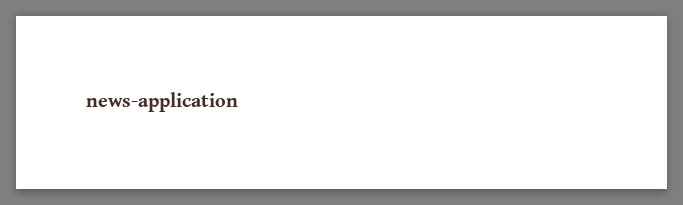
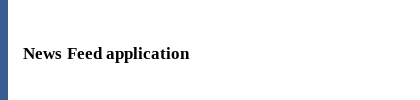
[86,92,238,112] news-application -> [23,47,191,63] News Feed application

